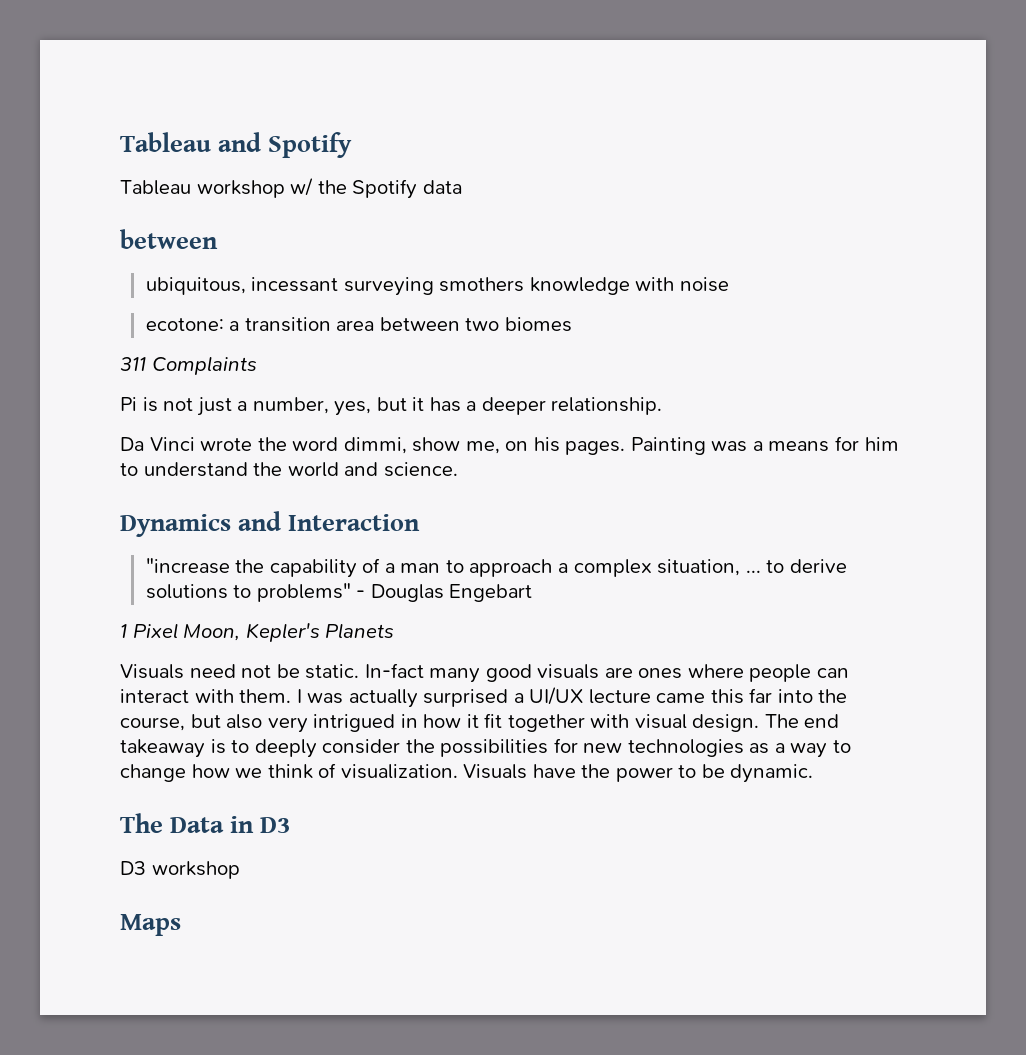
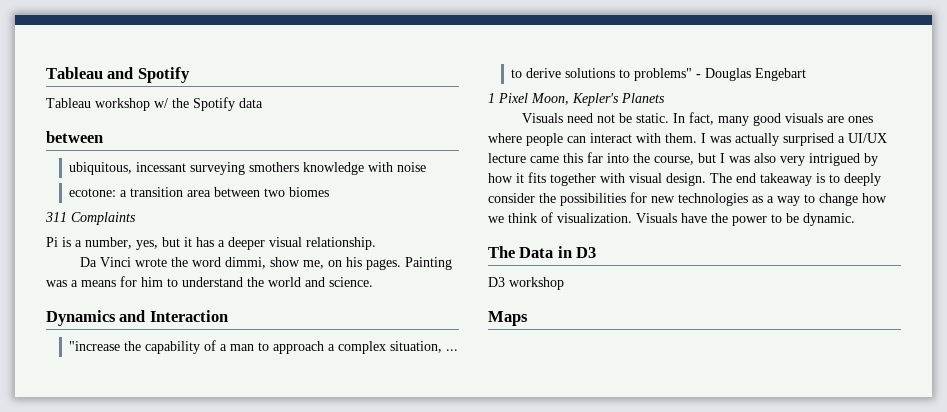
[163,397,232,416] not just -> (71, 242) none
(546, 406) none -> [269,237,302,247] visual
[364,663,424,678] In-fact -> [673,112,715,125] In fact,
(221, 721) none -> [720,153,750,163] I was
[400,714,418,728] in -> [864,153,878,166] by
[484,713,503,728] fit -> [528,172,546,183] fits

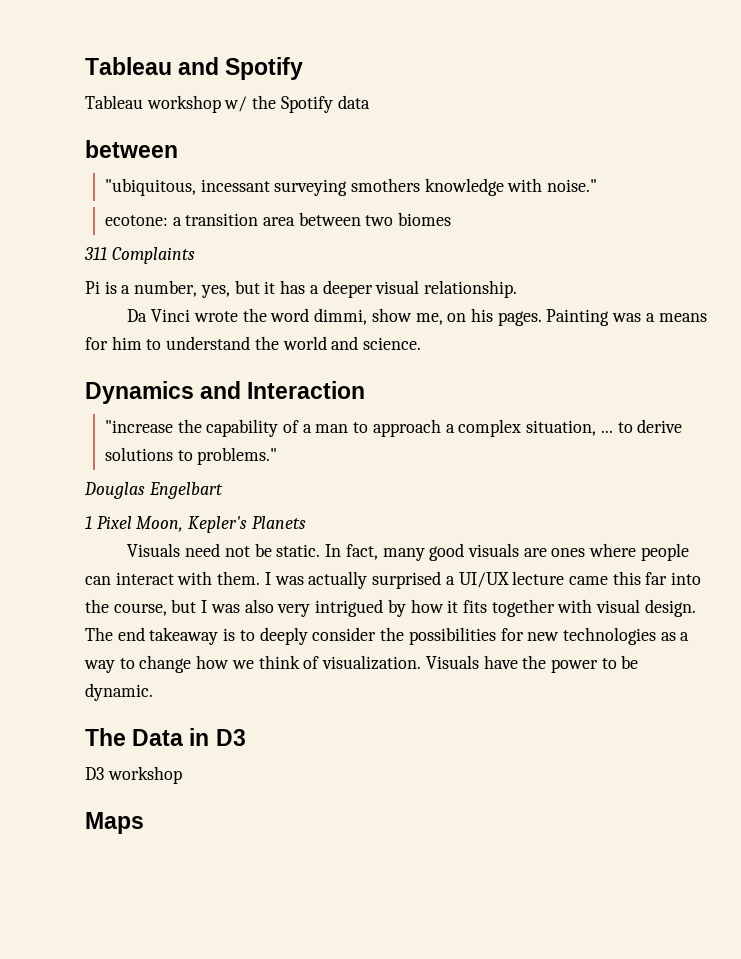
[69,162,133,175] ubiquitous, -> [104,178,196,196] "ubiquitous,
[397,162,427,172] noise -> [547,179,598,192] noise."
[634,68,807,81] problems" - Douglas Engebart -> [197,447,278,465] [84,482,223,499] problems." // Douglas Engelbart

